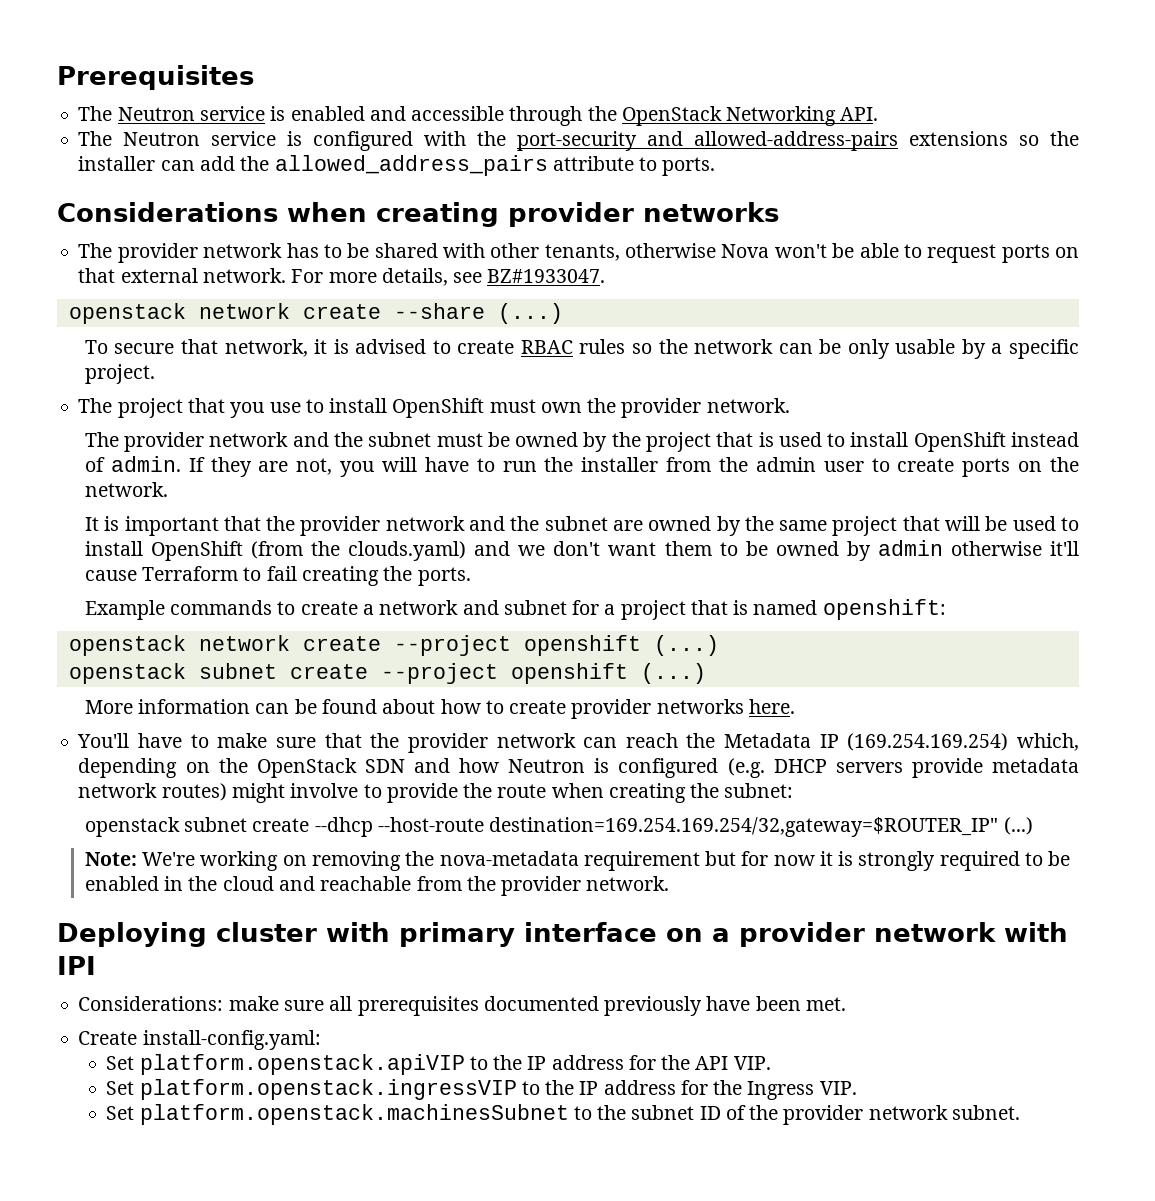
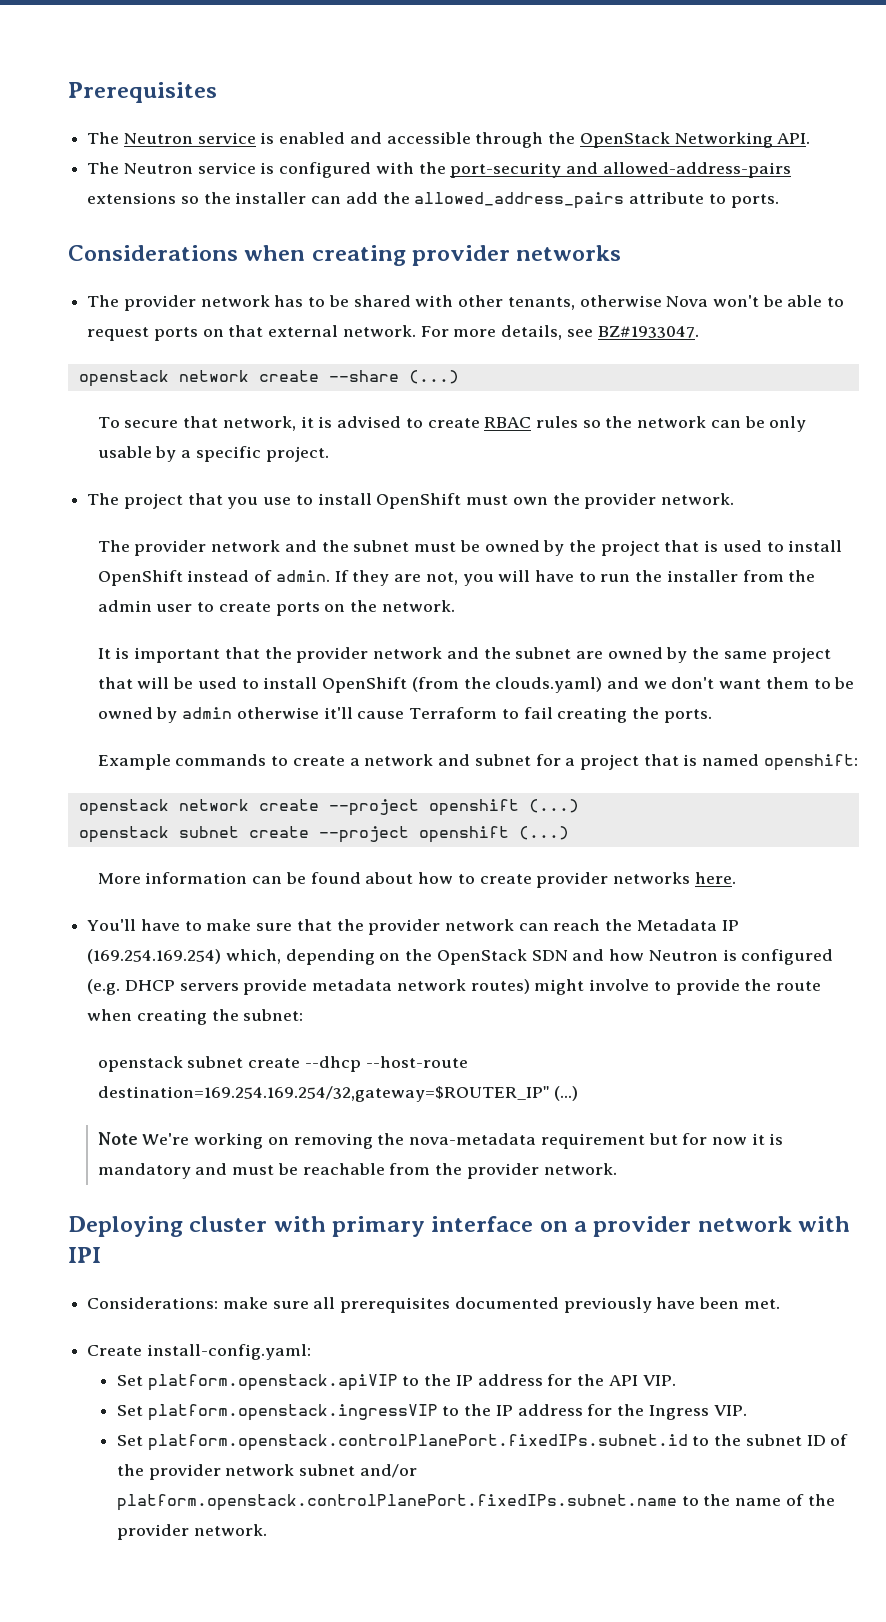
[84,852,137,866] Note: -> [97,1132,138,1145] Note
[858,851,1071,871] [84,876,315,891] strongly required to be enabled in the cloud and -> [97,1163,298,1179] mandatory and must be
[139,1104,569,1125] platform.openstack.machinesSubnet -> [147,1434,688,1451] platform.openstack.controlPlanePort.fixedIPs.subnet.id
[952,1105,1021,1120] subnet. -> [299,1464,417,1478] [117,1494,835,1511] [117,1524,267,1540] subnet and/or platform.openstack.controlPlanePort.fixedIPs.subnet.name to the name of the provider network.

